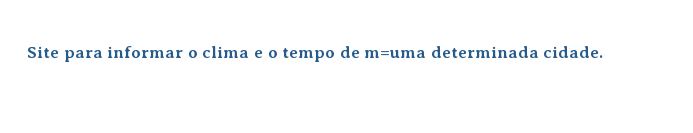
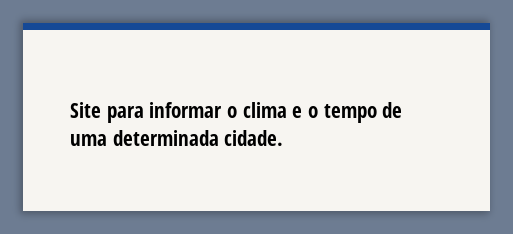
[364,50,427,58] m=uma -> [70,134,107,146] uma

